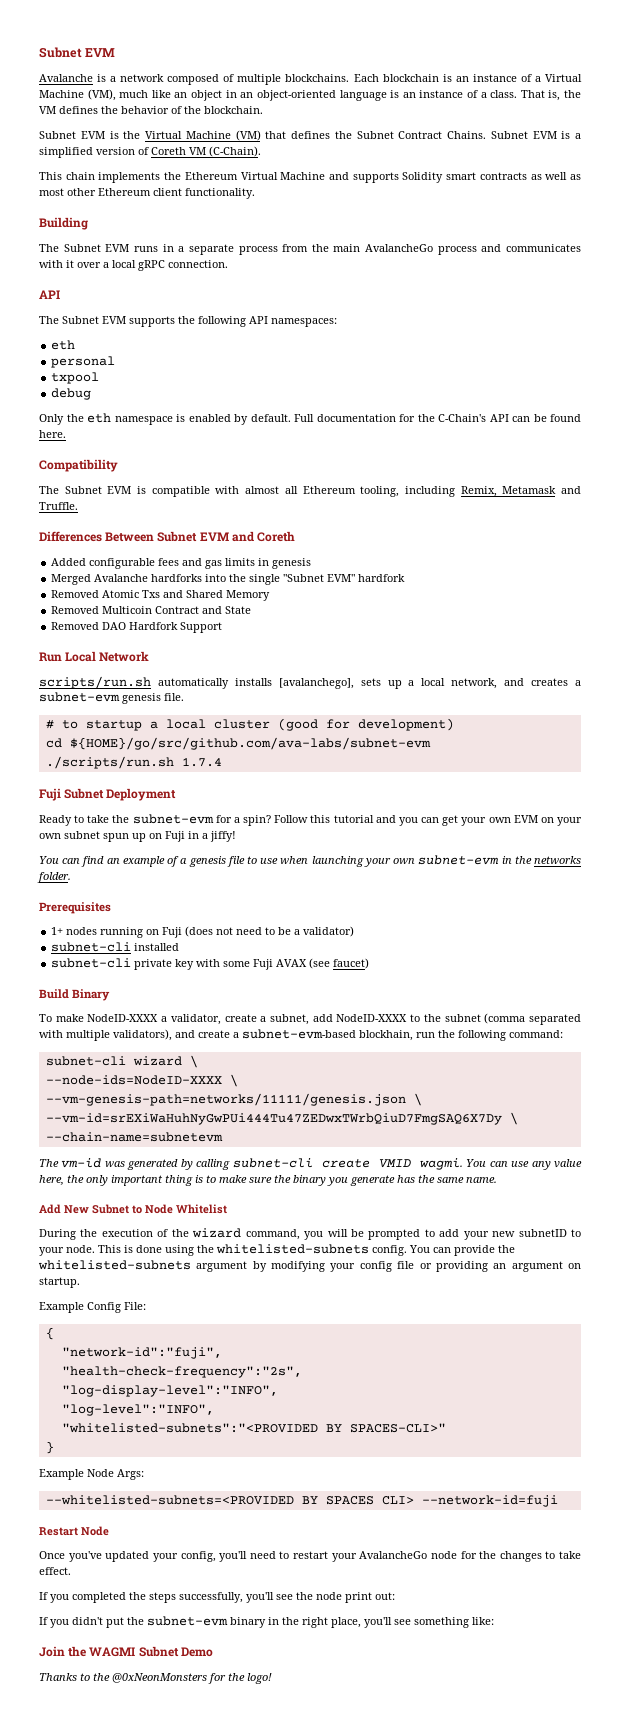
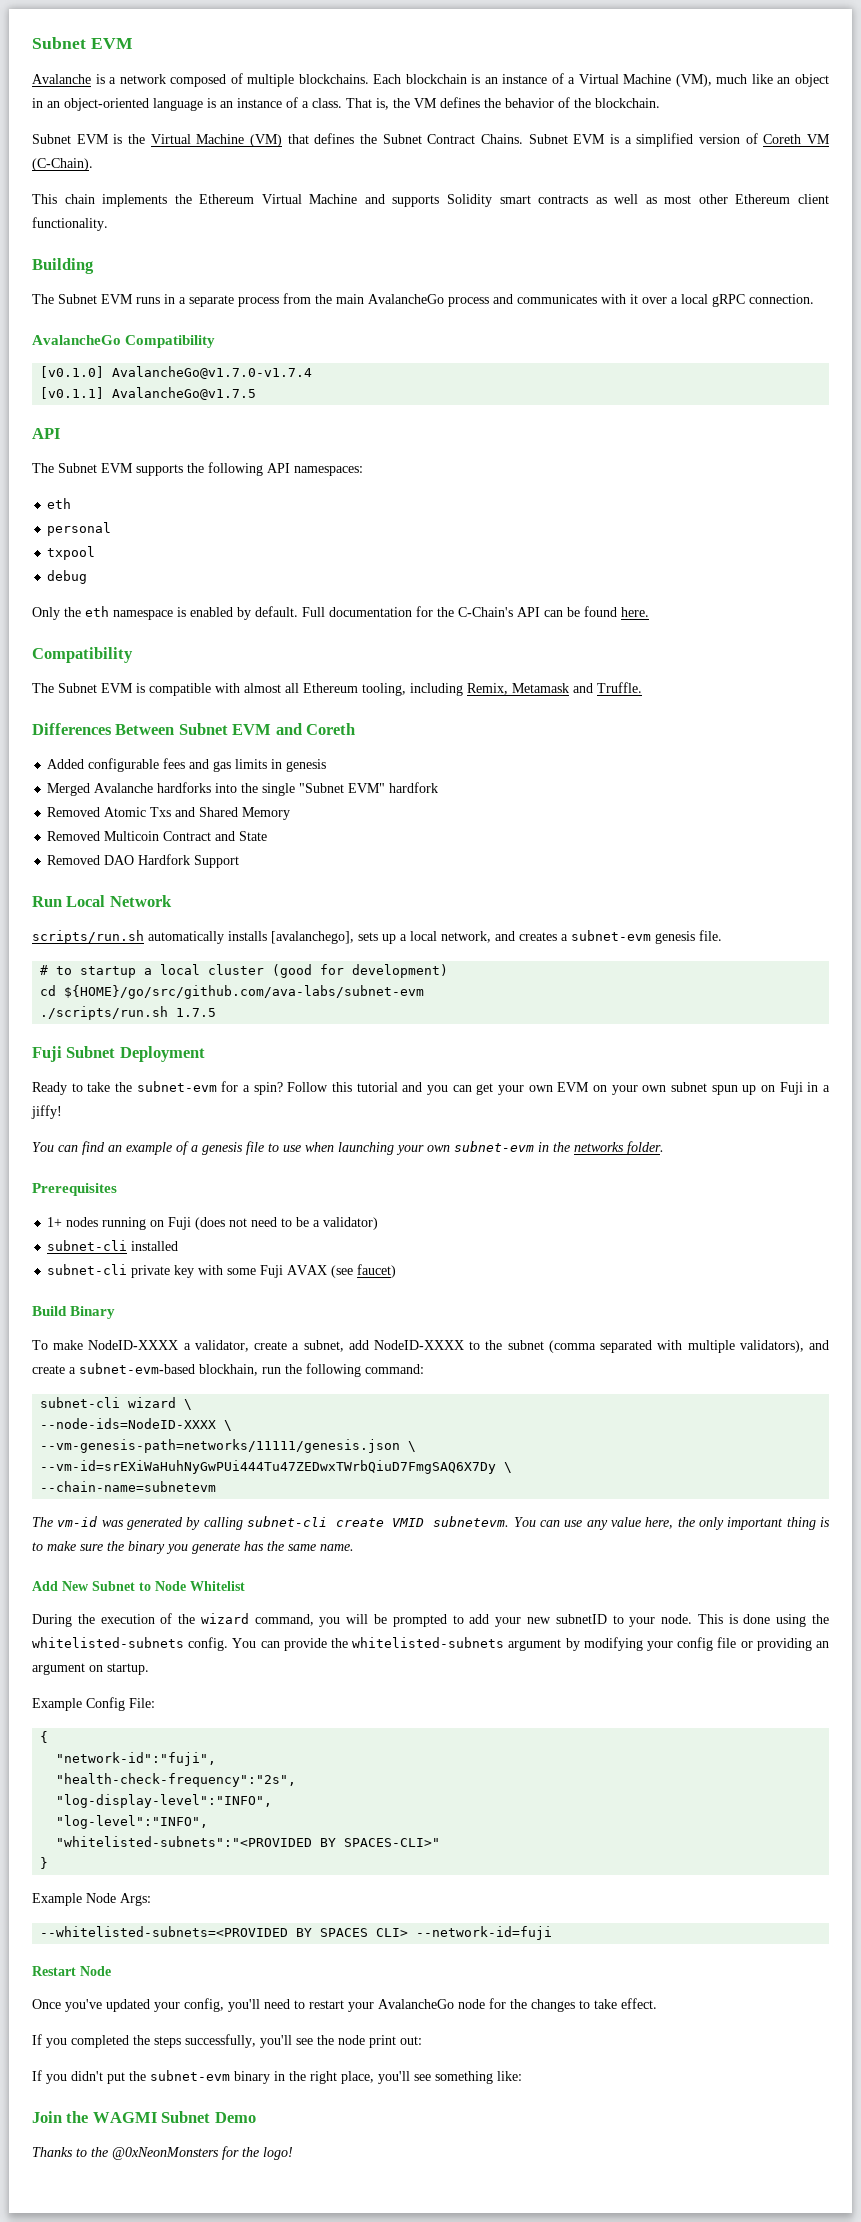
(228, 264) none -> [32,335,216,348] [40,366,313,379] [40,387,257,400] // AvalancheGo Compatibility // [v0.1.0] AvalancheGo@v1.7.0-v1.7.4 // [v0.1.1] AvalancheGo@v1.7.5
[181,757,222,767] 1.7.4 -> [176,1008,217,1017] 1.7.5
[419,1158,463,1170] wagmi. -> [433,1516,510,1527] subnetevm.

